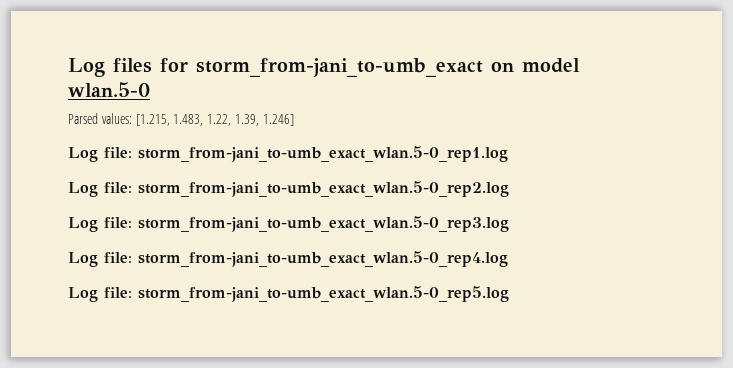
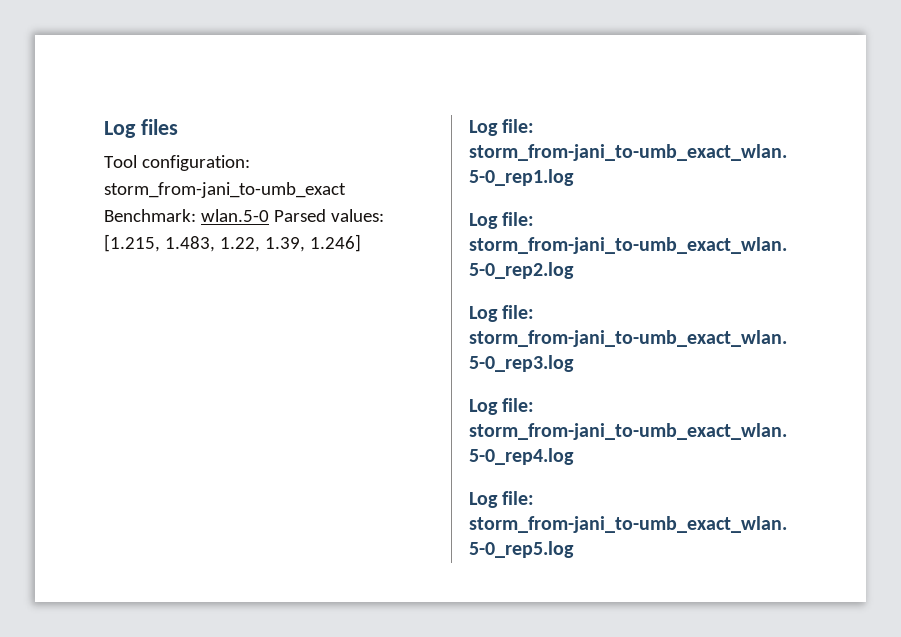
[160,58,580,77] for storm_from-jani_to-umb_exact on model -> [104,155,250,171] [104,182,346,198] [104,209,196,222] // Tool configuration: storm_from-jani_to-umb_exact Benchmark:
(150, 89) // -> (269, 215) none

